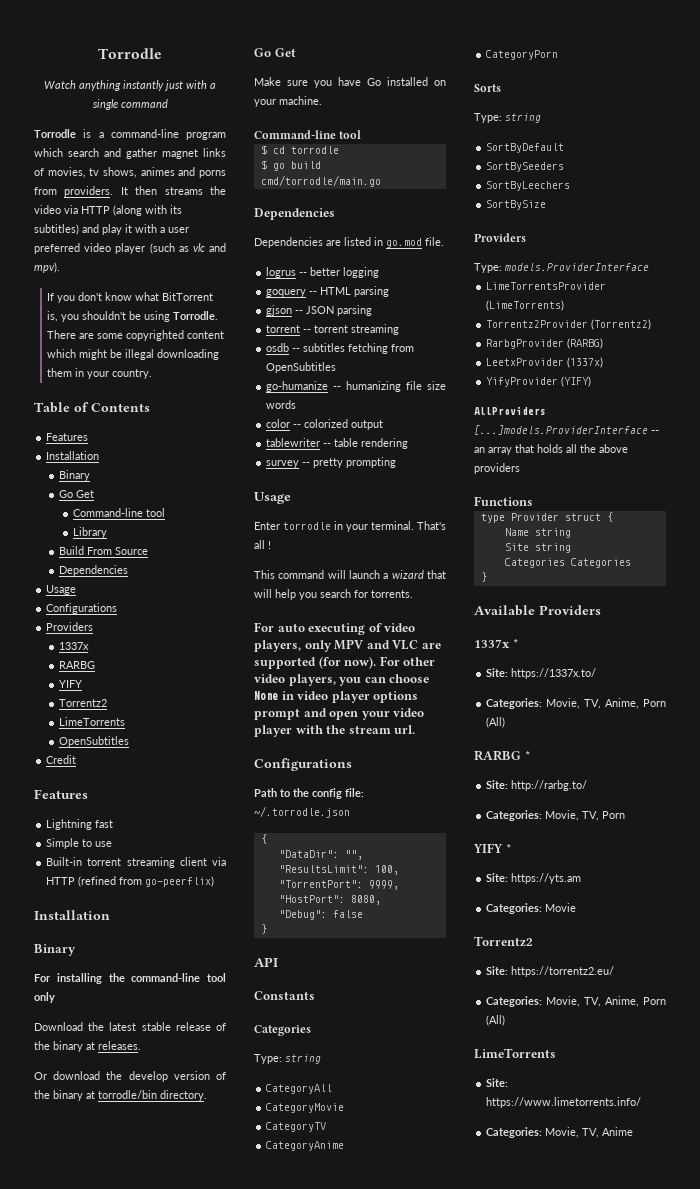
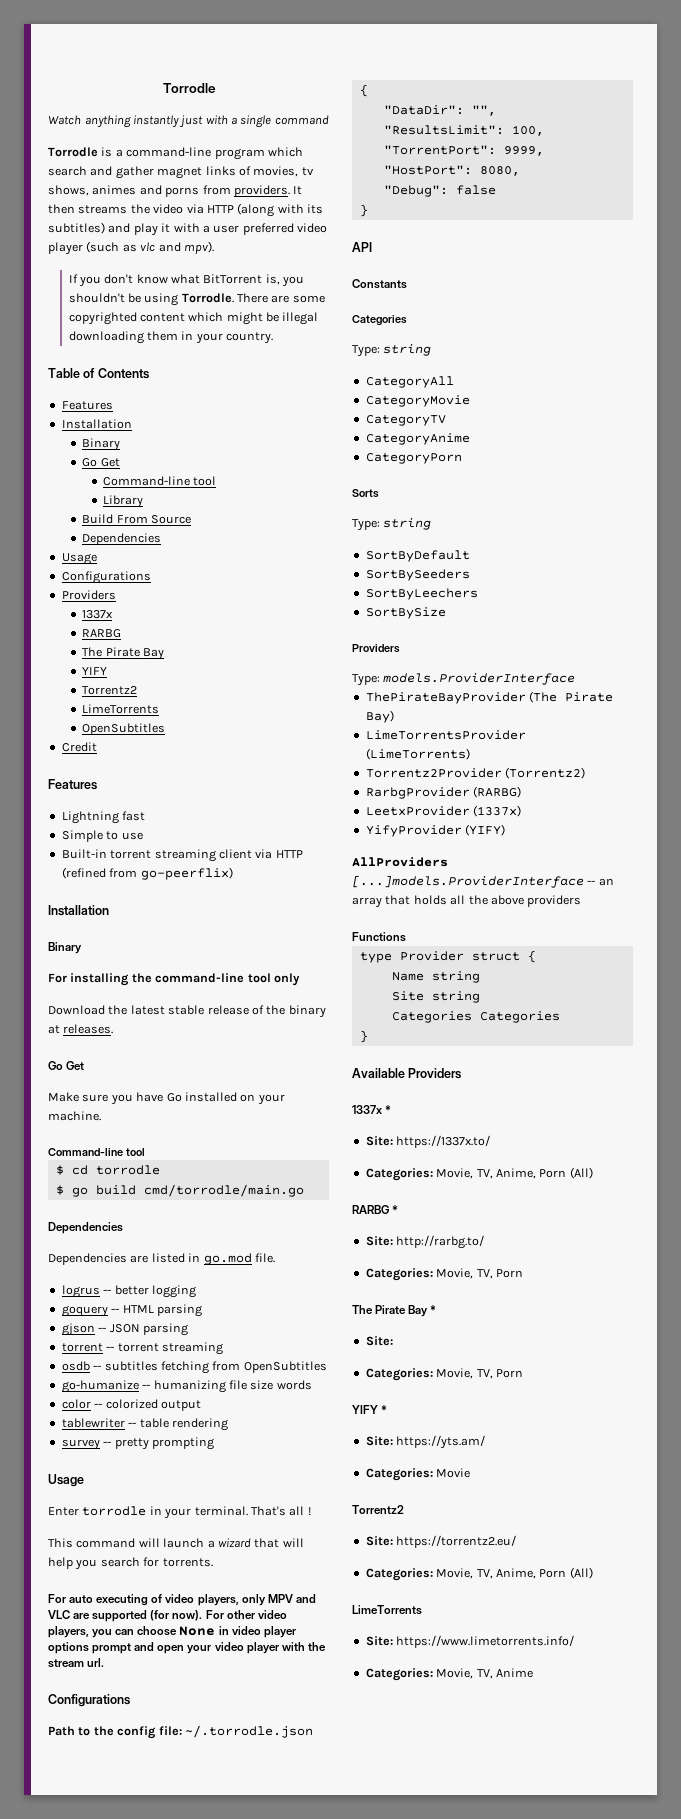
(96, 665) none -> [82,647,165,660] // The Pirate Bay
[34,1071,226,1082] [34,1090,207,1101] // Or download the develop version of the binary at torrodle/bin directory. -> (114, 1029) none
(649, 267) none -> [365,691,614,704] [365,710,394,723] // ThePirateBayProvider (The Pirate Bay)
(626, 815) none -> [352,1305,437,1317] [365,1336,393,1346] [365,1368,523,1381] // The Pirate Bay * // Site: // Categories: Movie, TV, Porn
[511,873,582,884] https://yts.am -> [396,1435,486,1449] https://yts.am/

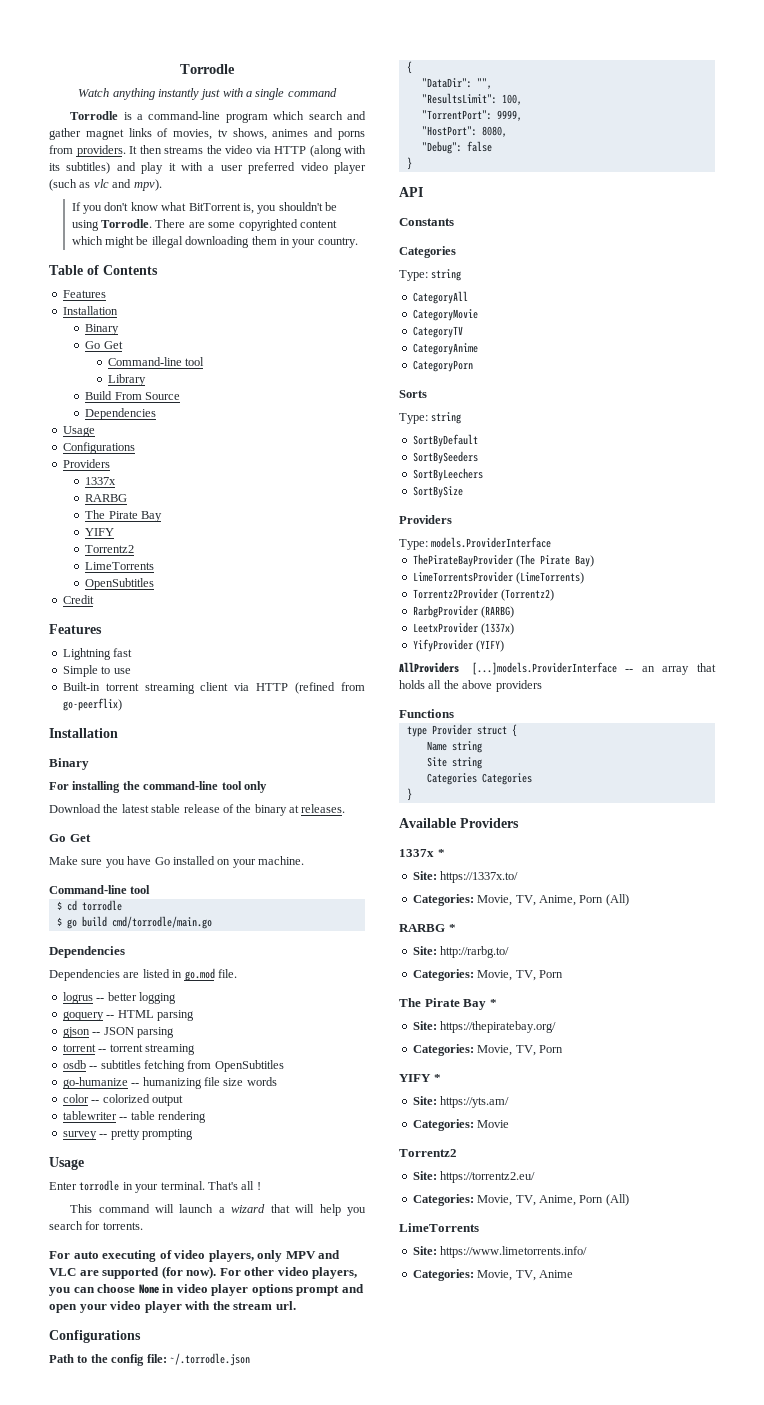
(393, 1341) none -> [440,1021,557,1033] https://thepiratebay.org/

